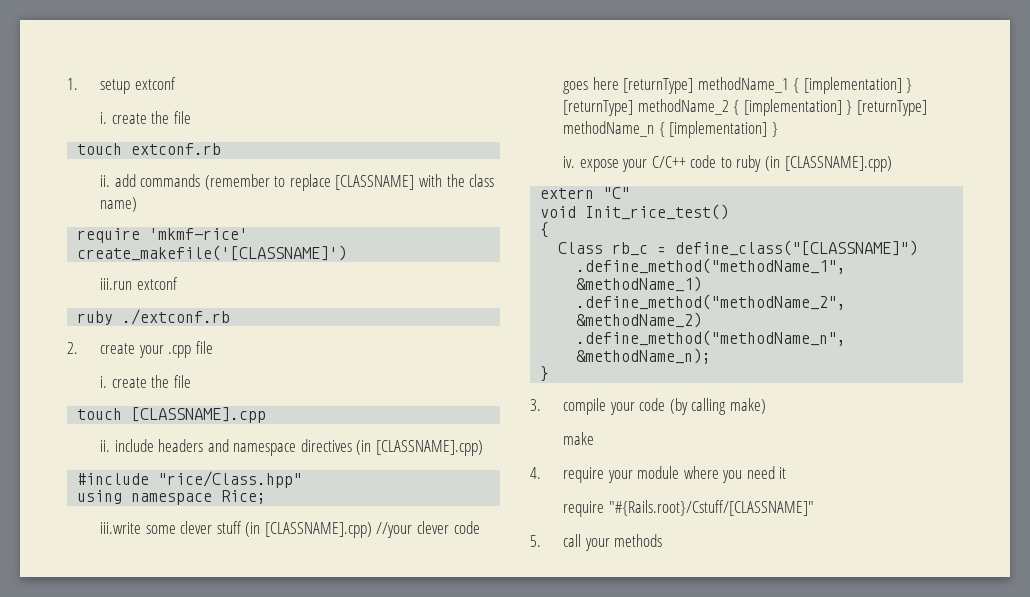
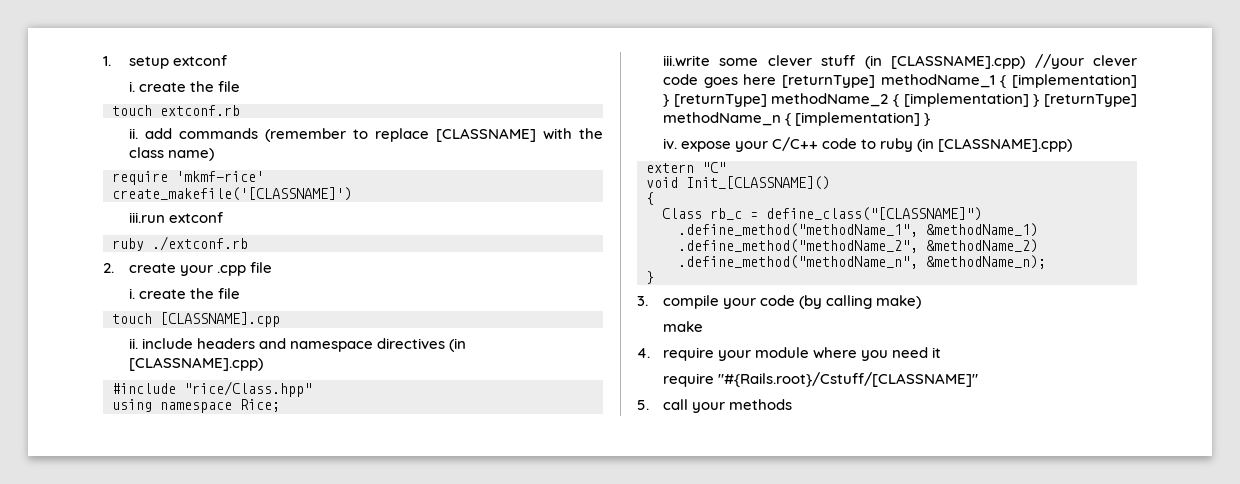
[585,204,730,220] Init_rice_test() -> [686,176,830,190] Init_[CLASSNAME]()

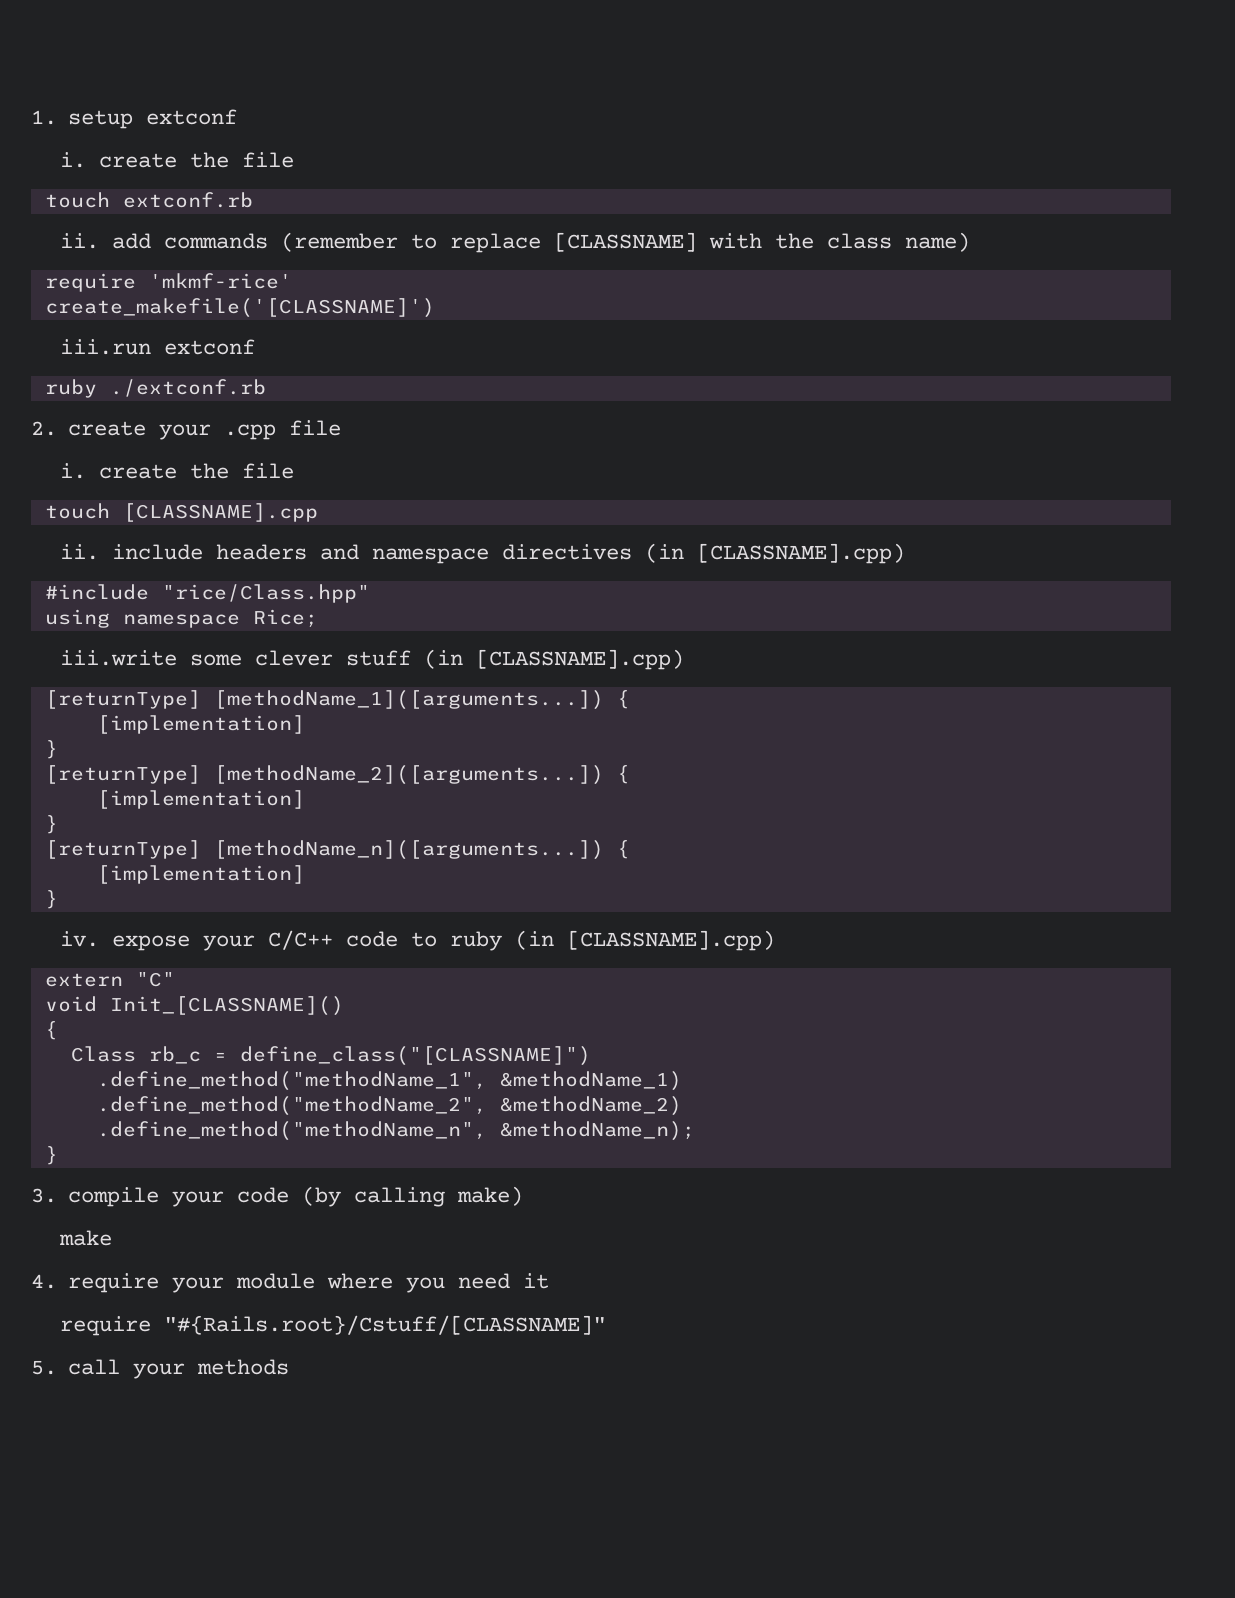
[1034,54,1137,69] [663,74,1137,88] [663,93,1137,107] [663,112,921,126] //your clever code goes here [returnType] methodName_1 { [implementation] } [returnType] methodName_2 { [implementation] } [returnType] methodName_n { [implementation] -> [44,690,630,710] [96,715,305,734] [44,740,58,759] [44,765,630,785] [96,790,305,809] [44,815,58,834] [44,840,630,860] [96,865,305,884] // [returnType] [methodName_1]([arguments...]) { // [implementation] // } // [returnType] [methodName_2]([arguments...]) { // [implementation] // } // [returnType] [methodName_n]([arguments...]) { // [implementation] //

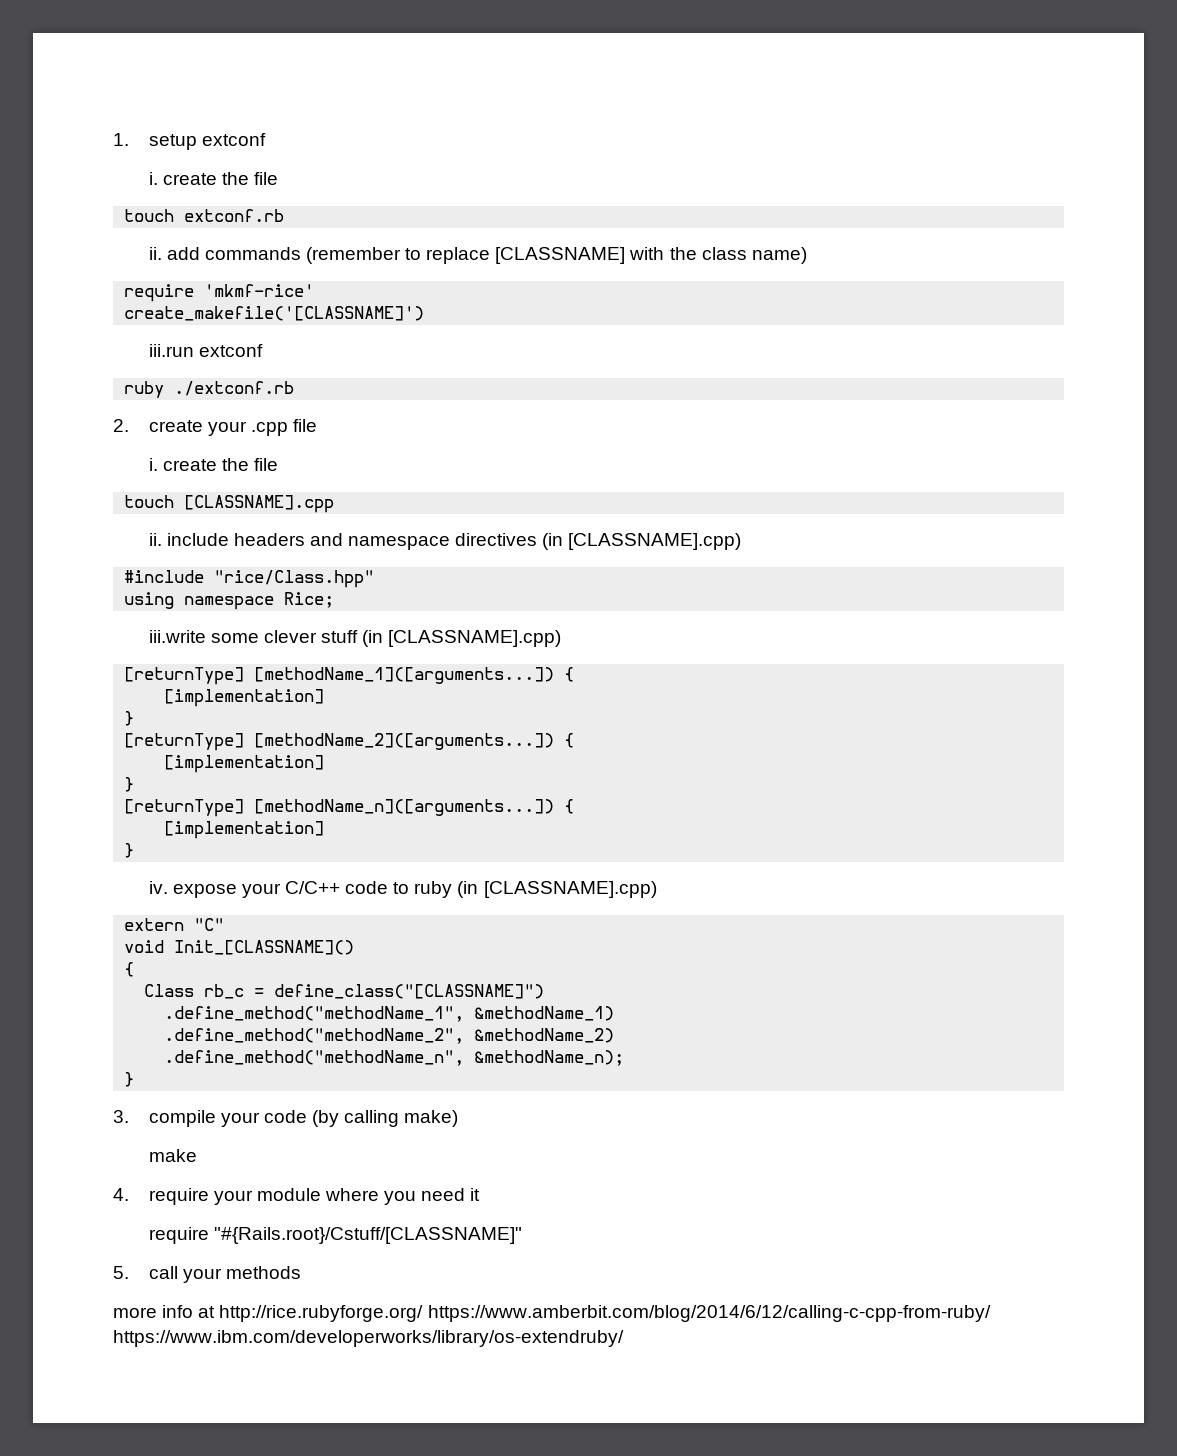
(290, 1367) none -> [113,1305,991,1322] [113,1330,624,1347] // more info at http://rice.rubyforge.org/ https://www.amberbit.com/blog/2014/6/12/calling-c-cpp-from-ruby/ https://www.ibm.com/developerworks/library/os-extendruby/

